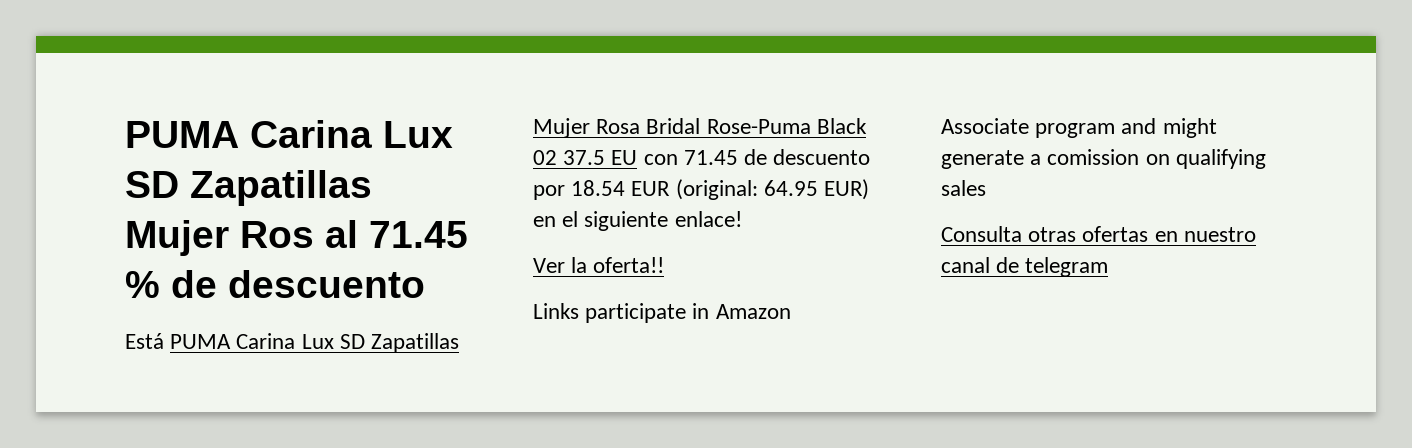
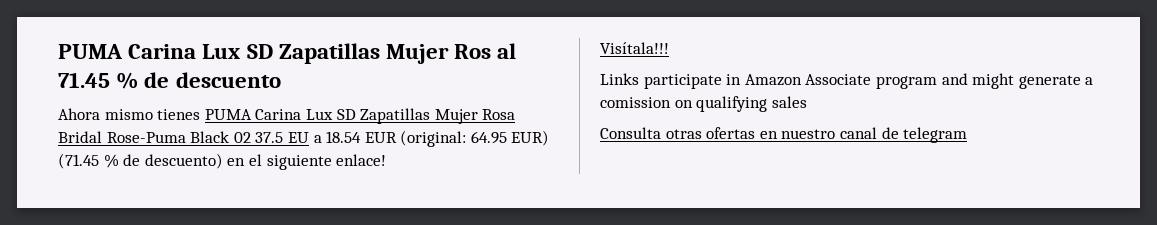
[125,333,164,349] Está -> [58,108,201,120] Ahora mismo tienes
[643,149,871,165] [533,185,565,200] con 71.45 de descuento por -> [313,135,322,143] a
(870, 189) none -> [58,153,223,169] (71.45 % de descuento)
[533,257,665,273] Ver la oferta!! -> [600,42,669,54] Visítala!!!

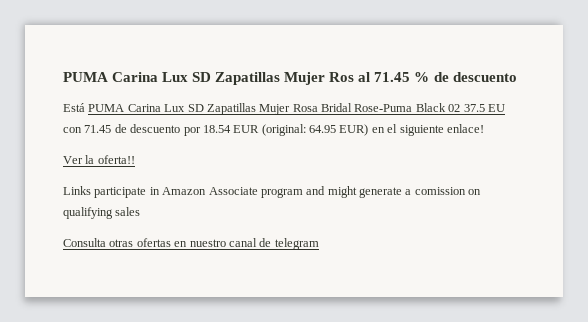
[58,108,201,120] Ahora mismo tienes -> [63,103,85,112] Está
[313,135,322,143] a -> [63,124,201,136] con 71.45 de descuento por
[58,153,223,169] (71.45 % de descuento) -> (369, 130) none
[600,42,669,54] Visítala!!! -> [63,155,135,164] Ver la oferta!!

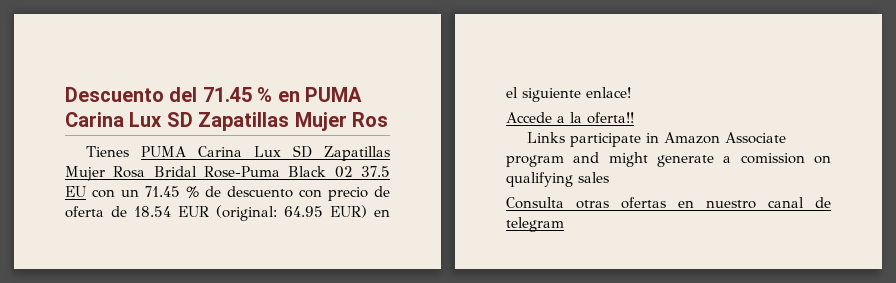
(63, 77) none -> [65,87,300,102] Descuento del 71.45 % en
[358,72,517,82] [63,103,85,112] al 71.45 % de descuento // Está -> [86,146,130,157] // Tienes
[84,124,201,136] 71.45 de descuento por -> [121,186,390,201] [65,206,127,218] un 71.45 % de descuento con precio de oferta de
[63,156,83,164] Ver -> [506,112,565,123] Accede a

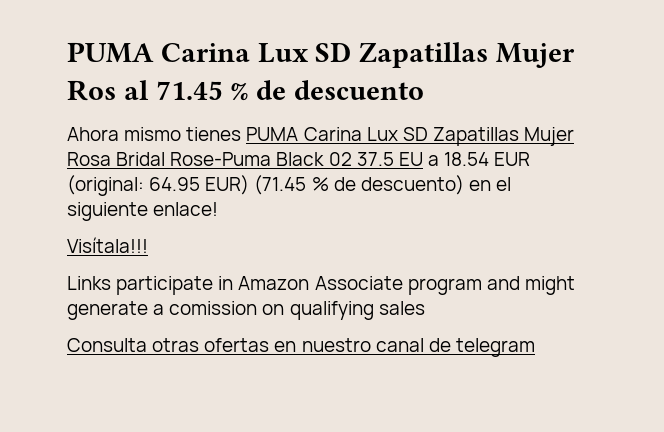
[65,87,300,102] Descuento del 71.45 % en -> (67, 52) none
[86,146,130,157] // Tienes -> [123,80,425,101] [67,127,242,141] al 71.45 % de descuento // Ahora mismo tienes
[92,186,390,201] [65,206,127,218] con un 71.45 % de descuento con precio de oferta de -> [427,155,439,166] a
(367, 211) none -> [254,175,464,195] (71.45 % de descuento)
[506,112,634,124] Accede a la oferta!! -> [67,237,148,253] Visítala!!!

